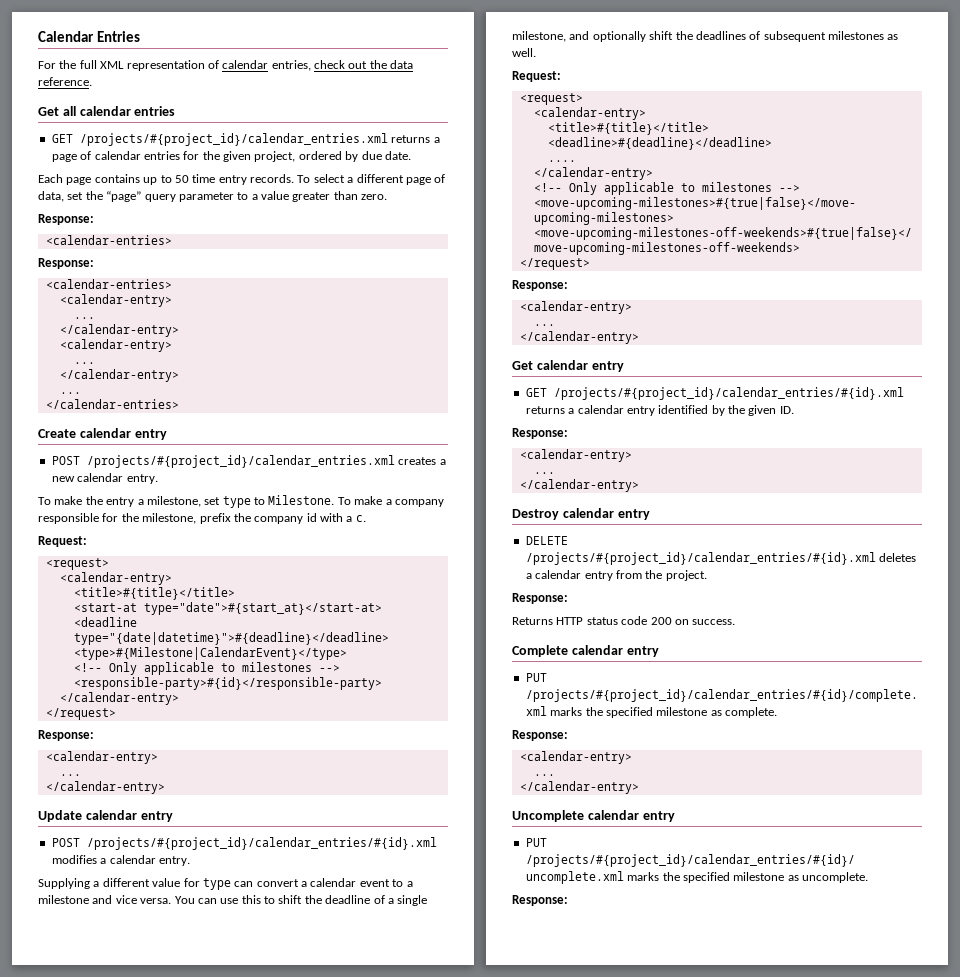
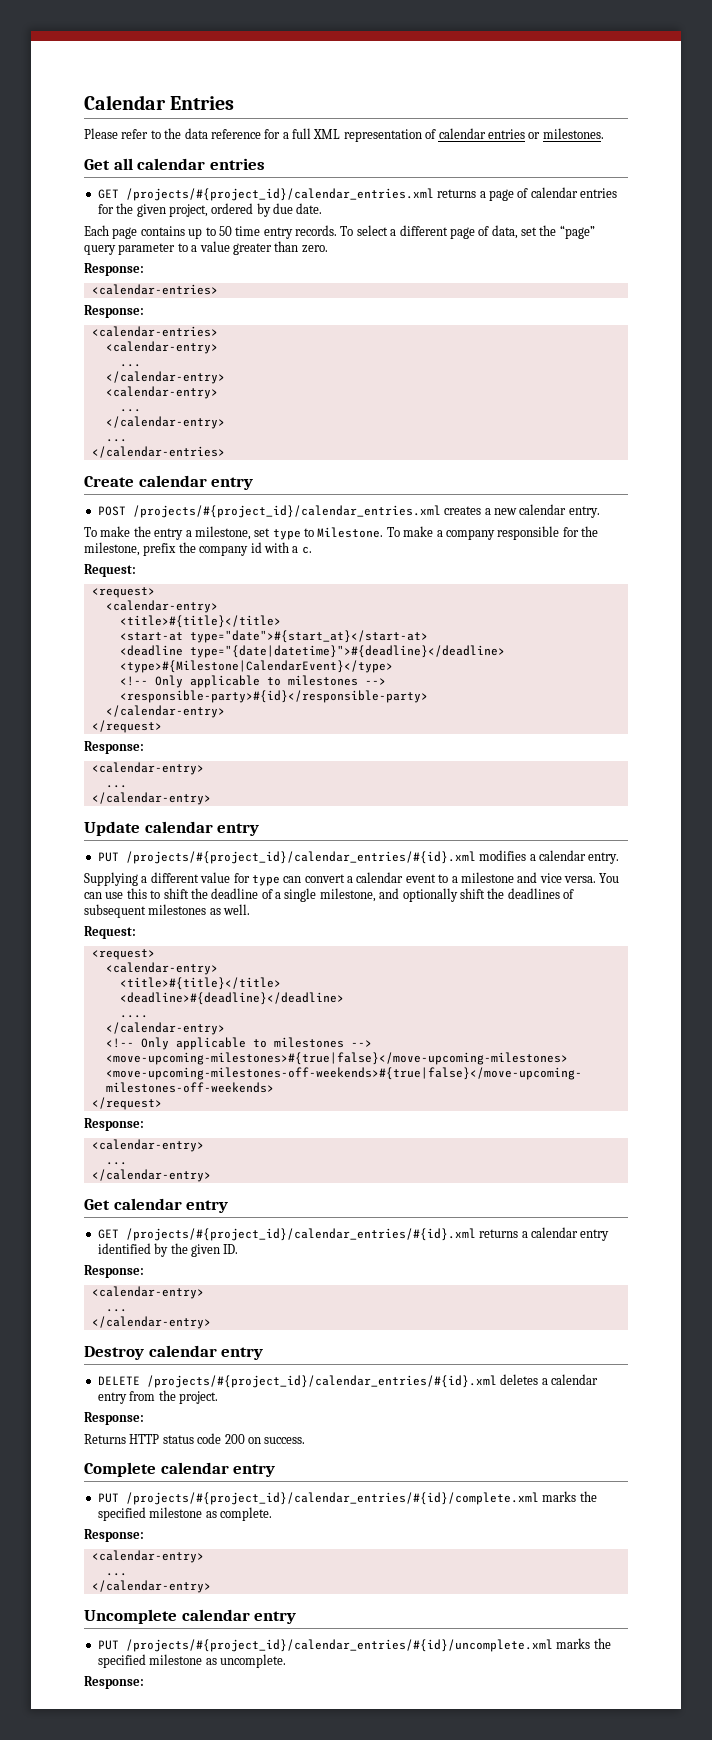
[38,60,77,69] For the -> [84,128,289,139] Please refer to the data reference for a
[271,60,414,71] [38,77,92,86] entries, check out the data reference. -> [487,128,604,139] entries or milestones.
[51,838,80,847] POST -> [97,852,119,862] PUT

